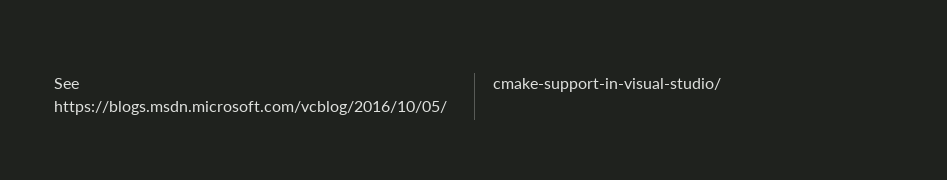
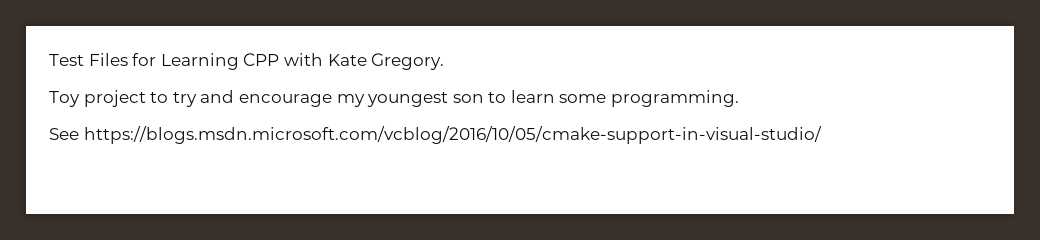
(54, 83) none -> [49,53,445,70] [49,90,740,107] Test Files for Learning CPP with Kate Gregory. // Toy project to try and encourage my youngest son to learn some programming. //

